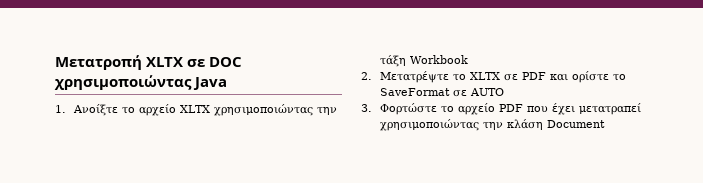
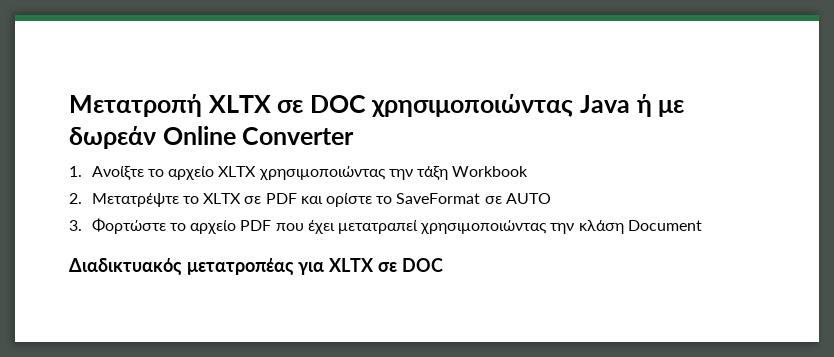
(228, 83) none -> [636,94,685,117] [69,126,355,149] ή με δωρεάν Online Converter
(605, 124) none -> [69,258,443,276] // Διαδικτυακός μετατροπέας για XLTX σε DOC

